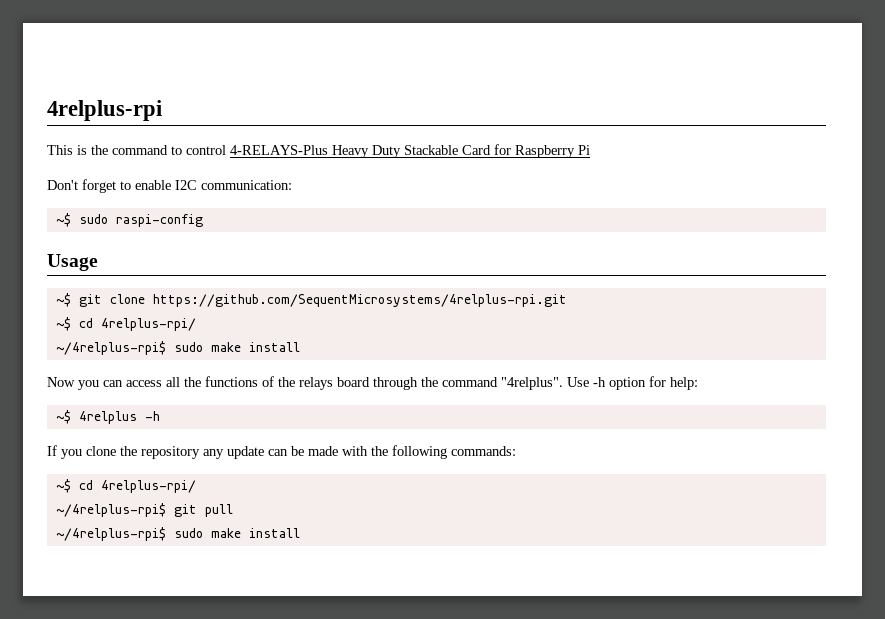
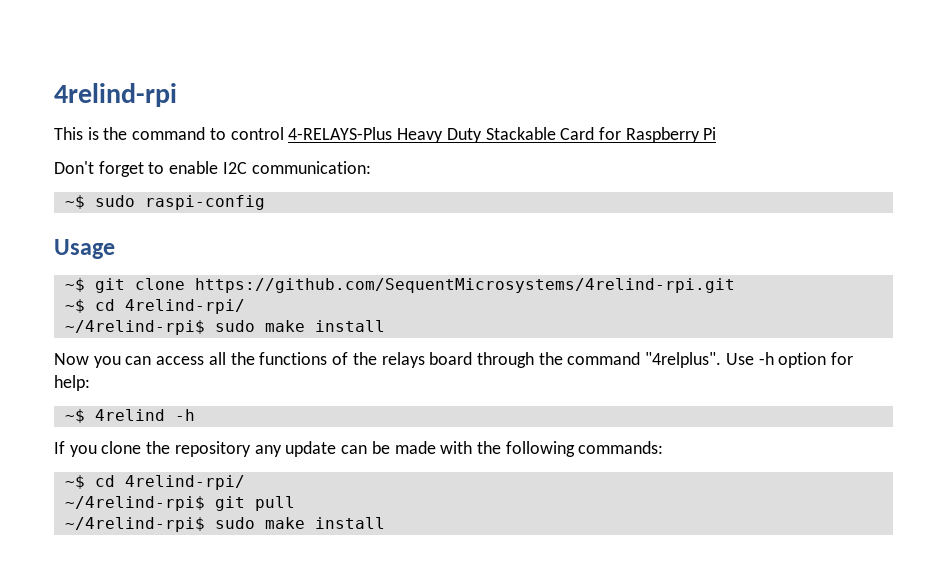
[47,100,162,121] 4relplus-rpi -> [54,83,177,107] 4relind-rpi
[152,294,567,307] [55,317,196,331] [55,341,166,355] https://github.com/SequentMicrosystems/4relplus-rpi.git // ~$ cd 4relplus-rpi/ // ~/4relplus-rpi$ -> [194,278,735,293] [64,299,245,314] [64,320,205,335] https://github.com/SequentMicrosystems/4relind-rpi.git // ~$ cd 4relind-rpi/ // ~/4relind-rpi$
[78,411,137,424] 4relplus -> [94,409,165,421] 4relind
[100,480,196,493] [55,503,166,517] 4relplus-rpi/ // ~/4relplus-rpi$ -> [124,475,245,490] [64,496,205,511] 4relind-rpi/ // ~/4relind-rpi$
[55,527,166,541] ~/4relplus-rpi$ -> [64,517,205,532] ~/4relind-rpi$

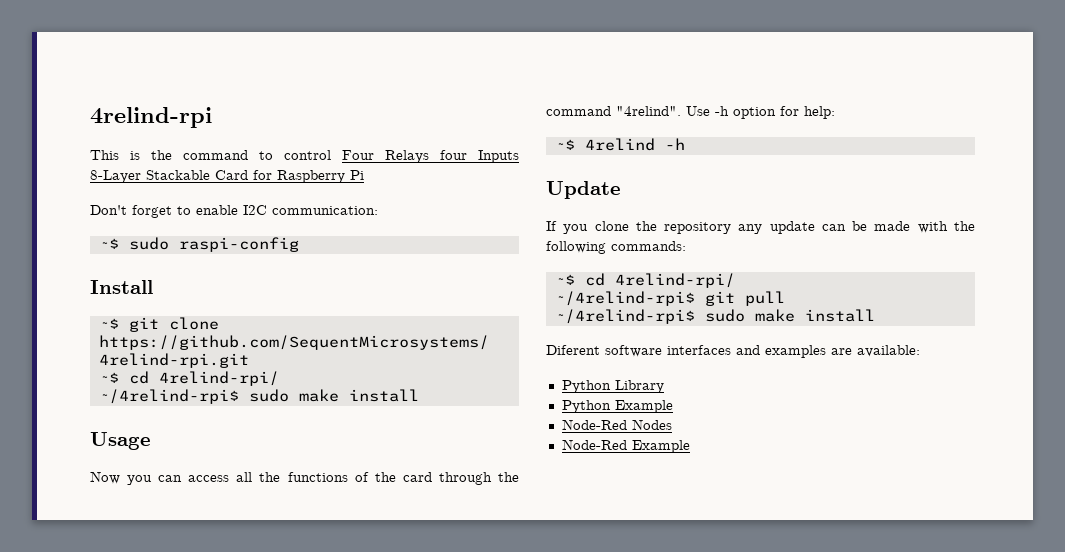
[288,127,482,143] 4-RELAYS-Plus Heavy Duty -> [342,150,519,163] [90,170,141,183] Four Relays four Inputs 8-Layer
[54,239,115,259] Usage -> [90,280,153,294] Install
(385, 326) none -> [90,432,151,450] // Usage
[381,352,473,368] relays board -> [402,472,432,482] card
[645,352,722,368] "4relplus". -> [616,106,681,116] "4relind".
(195, 415) none -> [546,181,621,199] // Update
(385, 523) none -> [546,345,920,358] [561,380,664,393] [561,400,673,413] [561,419,672,430] [561,439,690,453] // Diferent software interfaces and examples are available: // Python Library // Python Example // Node-Red Nodes // Node-Red Example

